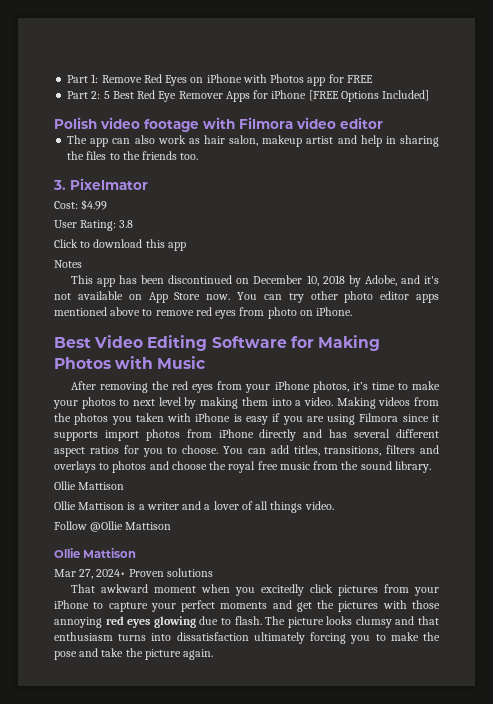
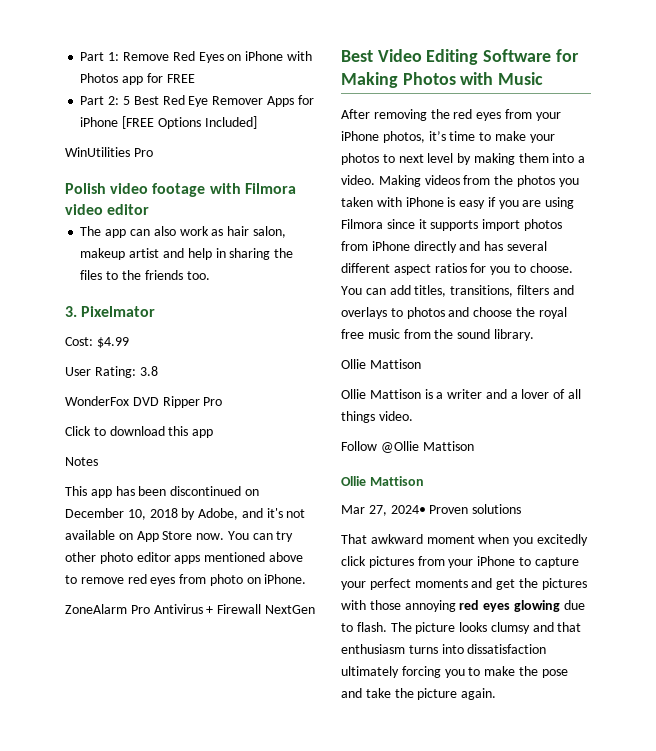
(430, 95) none -> [65,147,153,157] // WinUtilities Pro
(134, 224) none -> [65,396,223,408] // WonderFox DVD Ripper Pro
(353, 311) none -> [65,604,315,614] // ZoneAlarm Pro Antivirus + Firewall NextGen

